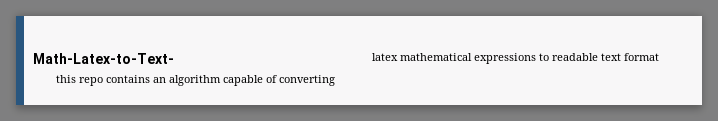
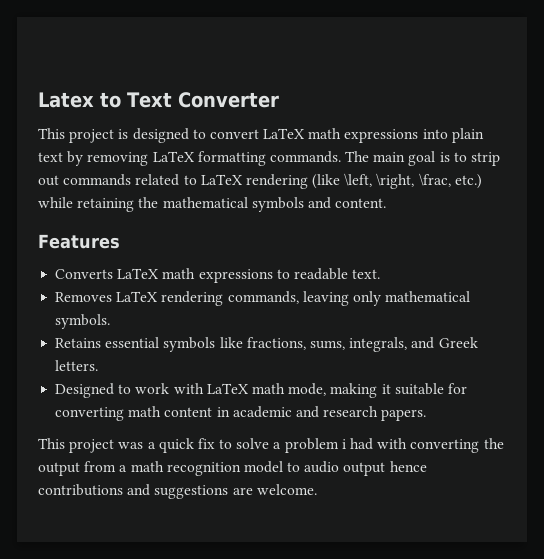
[33,53,174,64] [55,75,335,86] [372,53,659,64] Math-Latex-to-Text- // this repo contains an algorithm capable of converting latex mathematical expressions to readable text format -> [38,92,279,108] [38,128,484,143] [38,151,501,166] [38,173,482,189] [38,197,387,212] [38,234,120,249] [55,268,381,283] [55,291,471,306] [55,314,111,329] [55,337,478,352] [55,360,99,371] [55,383,467,398] [55,406,427,421] [38,438,504,453] [38,461,427,476] [38,484,317,499] Latex to Text Converter // This project is designed to convert LaTeX math expressions into plain text by removing LaTeX formatting commands. The main goal is to strip out commands related to LaTeX rendering (like \left, \right, \frac, etc.) while retaining the mathematical symbols and content. // Features // Converts LaTeX math expressions to readable text. // Removes LaTeX rendering commands, leaving only mathematical symbols. // Retains essential symbols like fractions, sums, integrals, and Greek letters. // Designed to work with LaTeX math mode, making it suitable for converting math content in academic and research papers. // This project was a quick fix to solve a problem i had with converting the output from a math recognition model to audio output hence contributions and suggestions are welcome.

